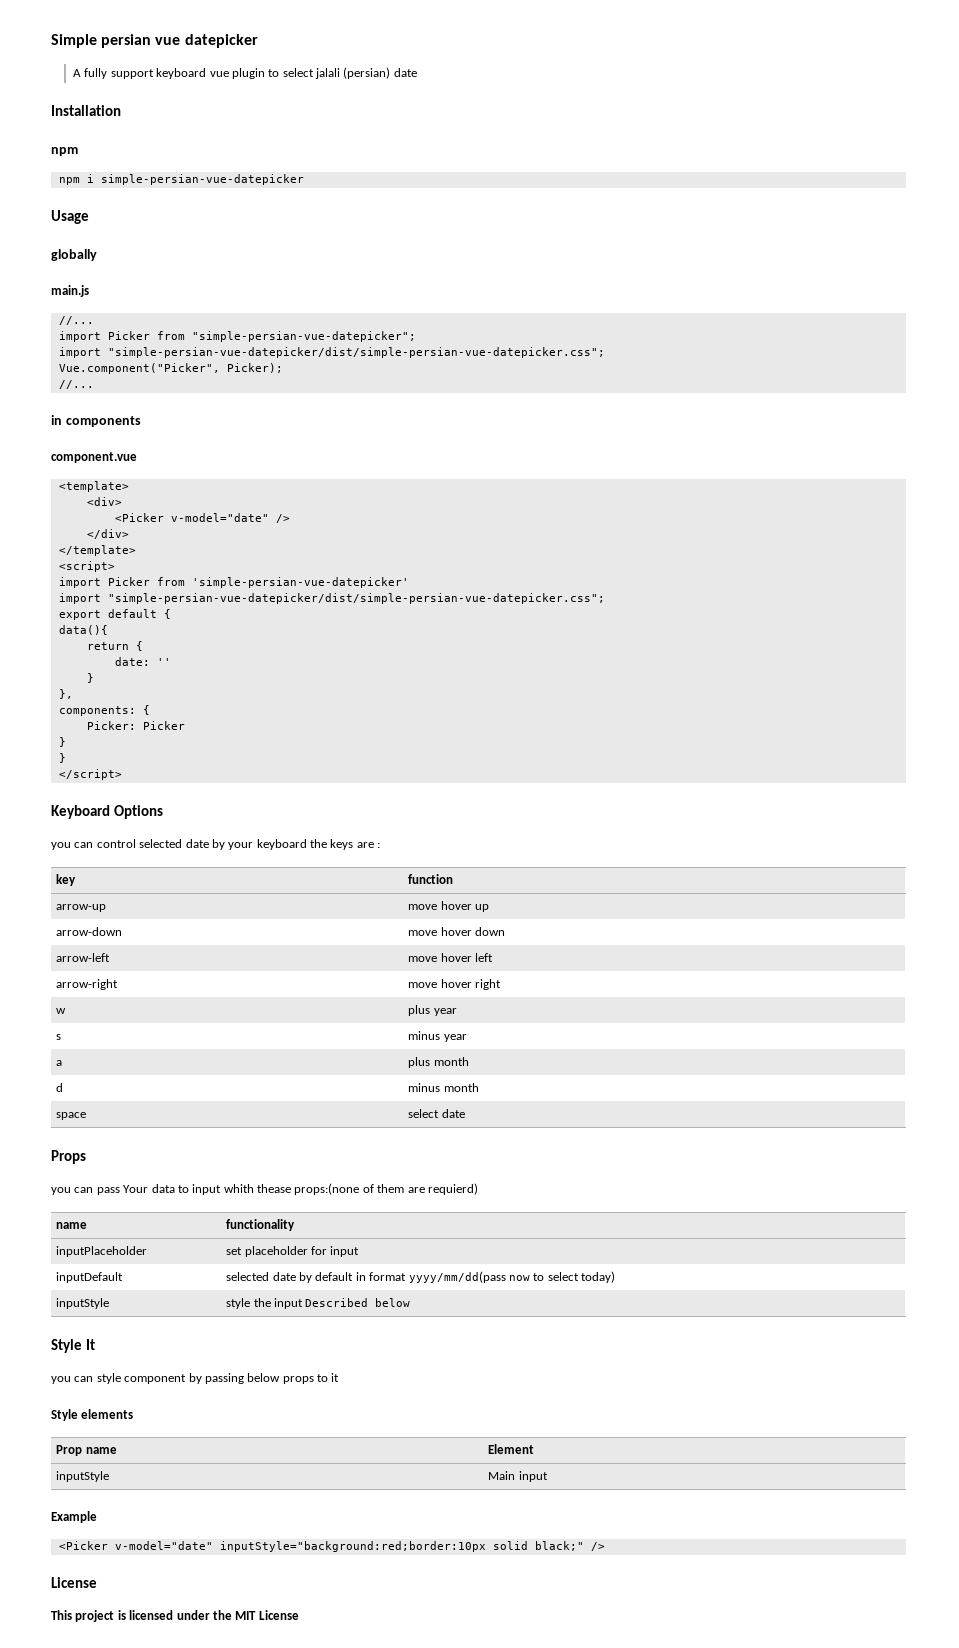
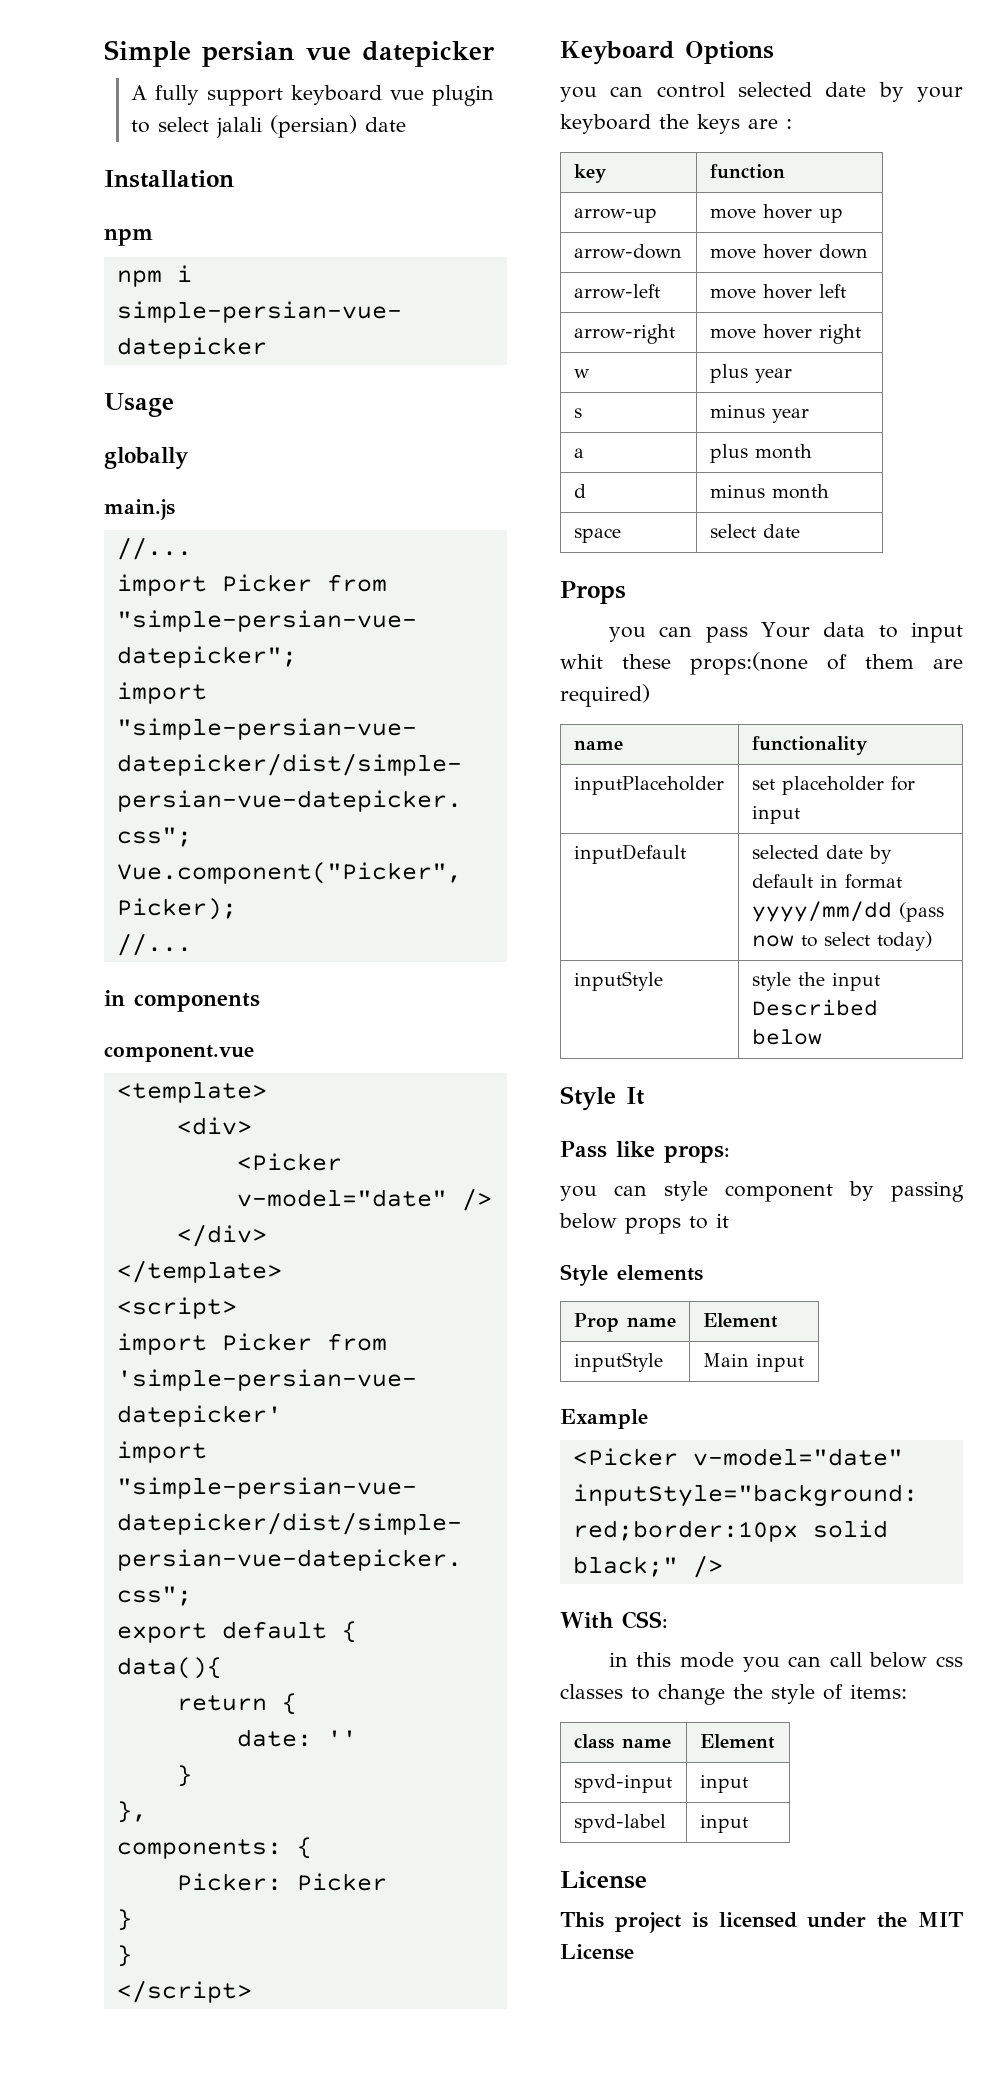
[223,1184,291,1193] whith thease -> [560,654,671,669] whit these
[427,1183,478,1195] requierd) -> [560,684,650,707] required)
[408,1271,506,1283] yyyy/mm/dd(pass -> [751,901,944,922] yyyy/mm/dd (pass
(95, 1344) none -> [560,1141,730,1163] // Pass like props:
(605, 1546) none -> [560,1611,668,1629] [608,1652,963,1672] [560,1684,907,1705] [573,1734,671,1749] [699,1734,775,1749] [573,1774,672,1793] [699,1775,748,1793] [573,1814,666,1833] [699,1815,748,1833] // With CSS: // in this mode you can call below css classes to change the style of items: // class name | Element // spvd-input | input // spvd-label | input

